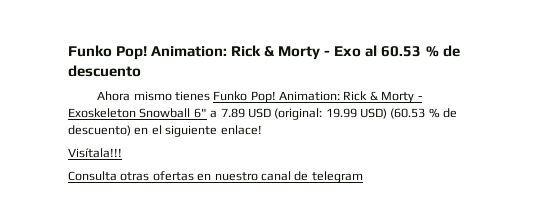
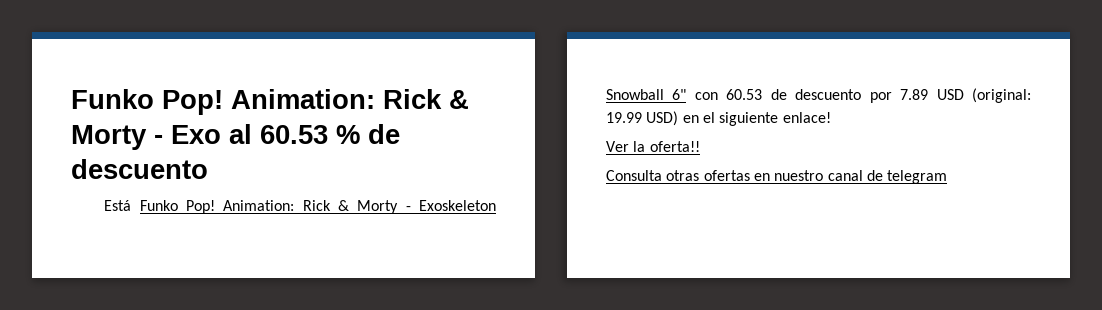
[97,91,210,101] Ahora mismo tienes -> [104,200,132,211] Está
[210,110,218,118] a -> [694,89,892,103] con 60.53 de descuento por
[390,108,458,119] [68,125,131,136] (60.53 % de descuento) -> (679, 118) none
[68,148,122,158] Visítala!!! -> [606,141,700,152] Ver la oferta!!

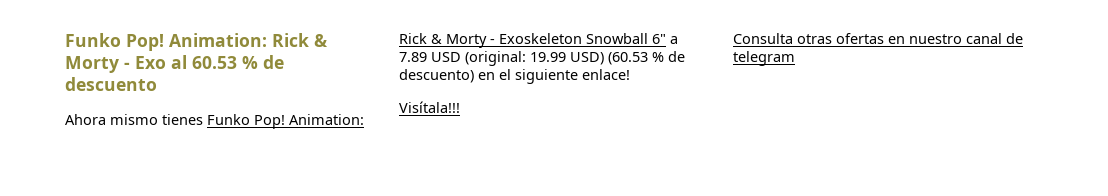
[104,200,132,211] Está -> [65,114,203,125] Ahora mismo tienes
[694,89,892,103] con 60.53 de descuento por -> [670,36,678,44] a
(679, 118) none -> [608,51,685,65] [399,69,474,83] (60.53 % de descuento)
[606,141,700,152] Ver la oferta!! -> [399,101,460,113] Visítala!!!

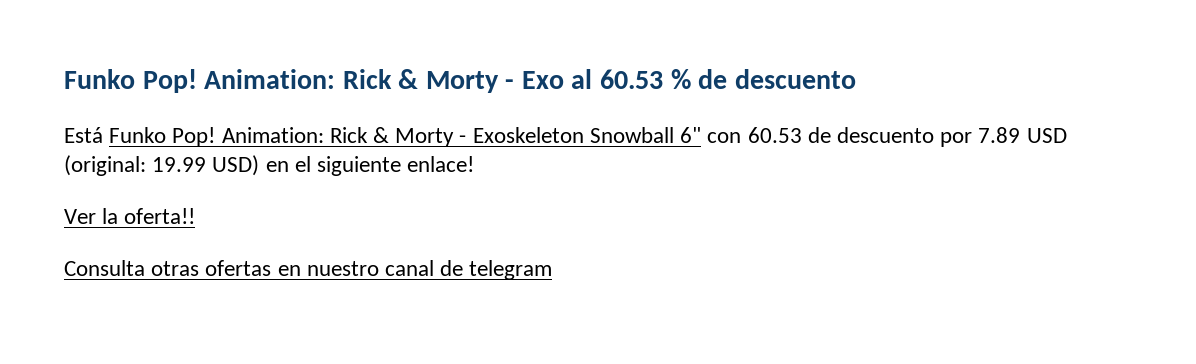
[65,114,203,125] Ahora mismo tienes -> [64,127,103,143] Está
[670,36,678,44] a -> [707,127,973,147] con 60.53 de descuento por
[608,51,685,65] [399,69,474,83] (60.53 % de descuento) -> (260, 165) none
[399,101,460,113] Visítala!!! -> [64,208,196,224] Ver la oferta!!

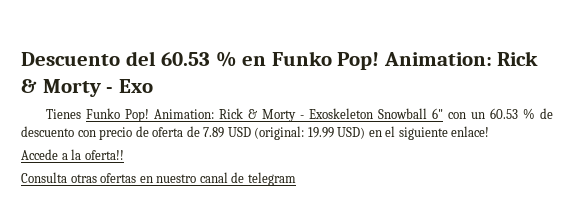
(64, 79) none -> [21,51,267,67] Descuento del 60.53 % en
[571,69,856,89] [64,127,103,143] al 60.53 % de descuento // Está -> [46,109,82,119] // Tienes
[747,127,973,147] 60.53 de descuento por -> [471,108,554,119] [21,126,200,140] un 60.53 % de descuento con precio de oferta de
[64,209,96,224] Ver -> [21,149,68,160] Accede a

